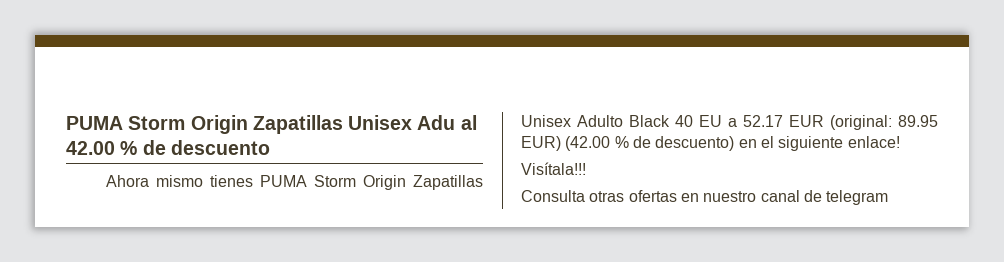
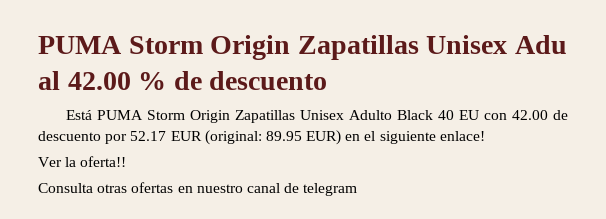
[105,175,253,187] Ahora mismo tienes -> [65,110,92,120] Está
[728,118,737,127] a -> [483,110,568,120] [38,131,128,144] con 42.00 de descuento por
[565,136,735,151] (42.00 % de descuento) -> (342, 137) none
[521,162,586,175] Visítala!!! -> [38,156,127,167] Ver la oferta!!

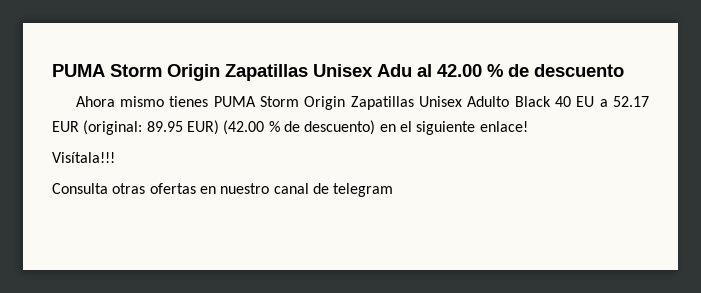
[65,110,92,120] Está -> [75,96,209,107] Ahora mismo tienes
[483,110,568,120] [38,131,128,144] con 42.00 de descuento por -> [599,99,608,107] a
(342, 137) none -> [223,120,376,135] (42.00 % de descuento)
[38,156,127,167] Ver la oferta!! -> [52,152,115,163] Visítala!!!

